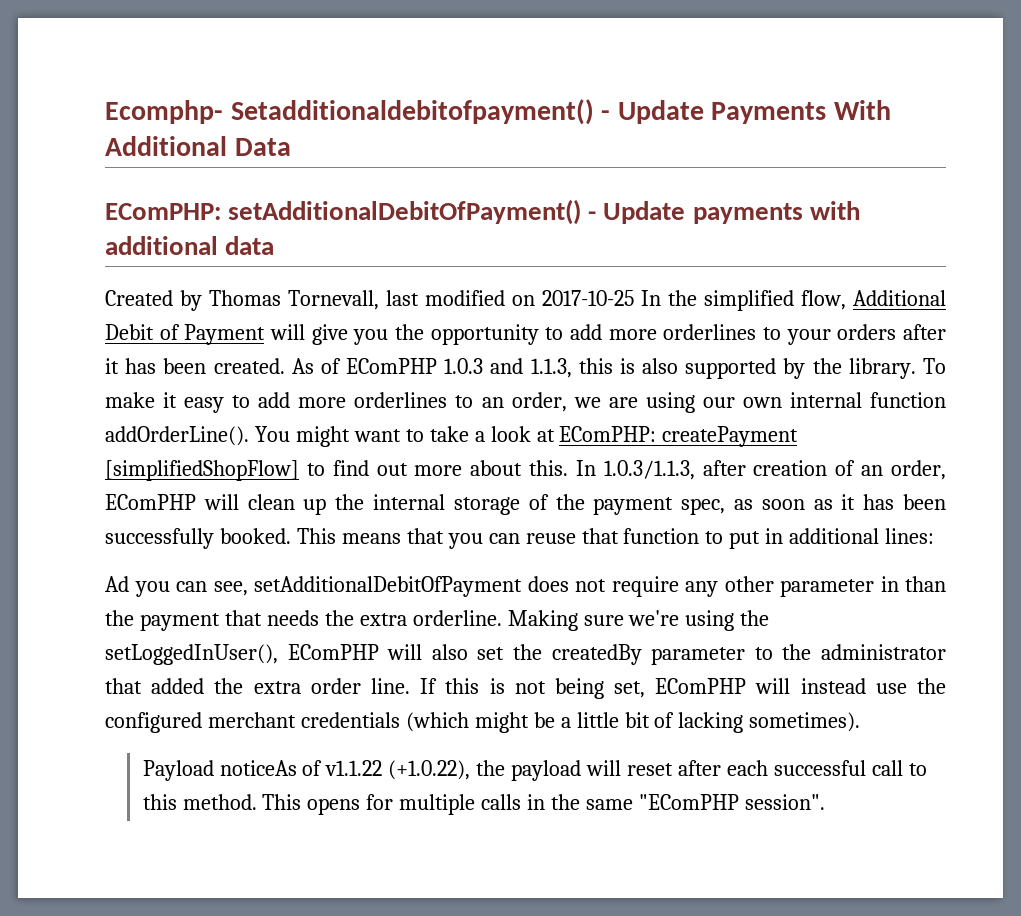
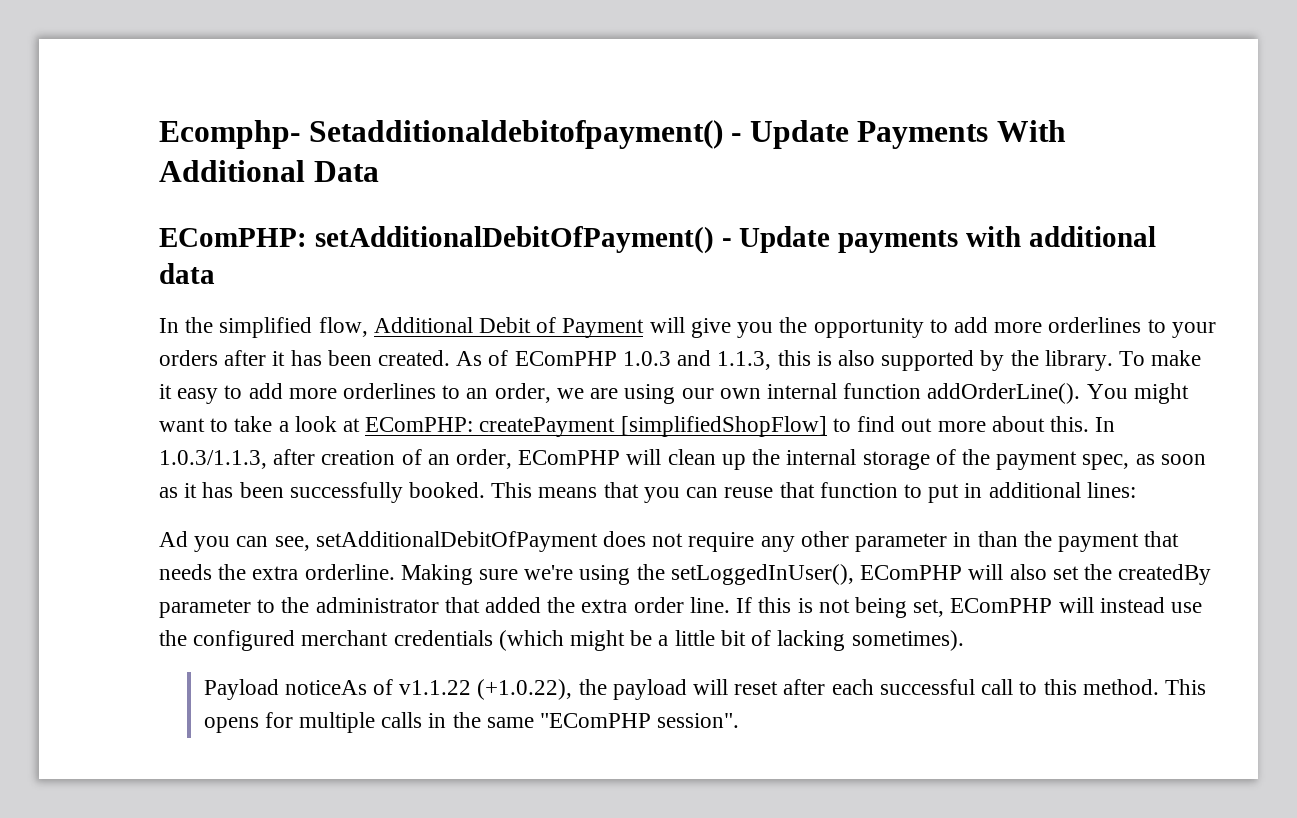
[105,290,634,311] Created by Thomas Tornevall, last modified on 2017-10-25 -> (215, 273) none

